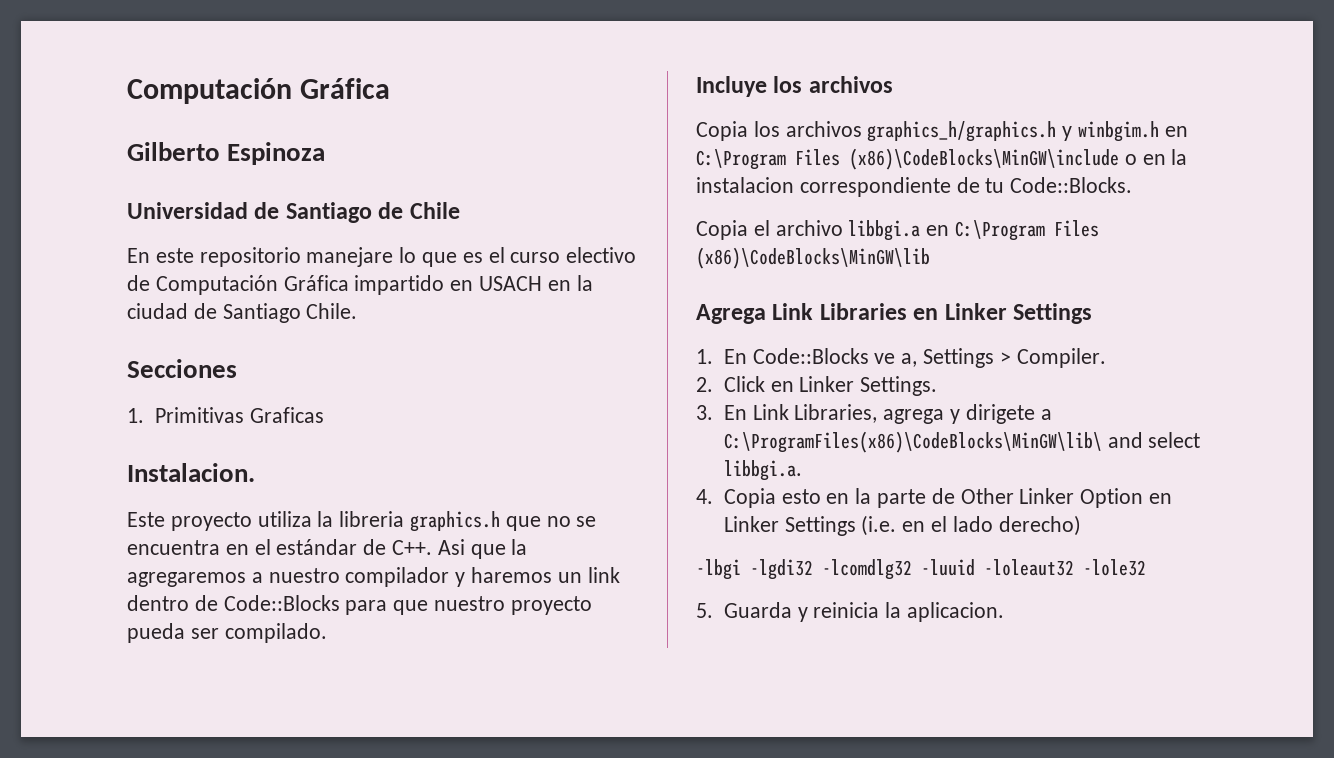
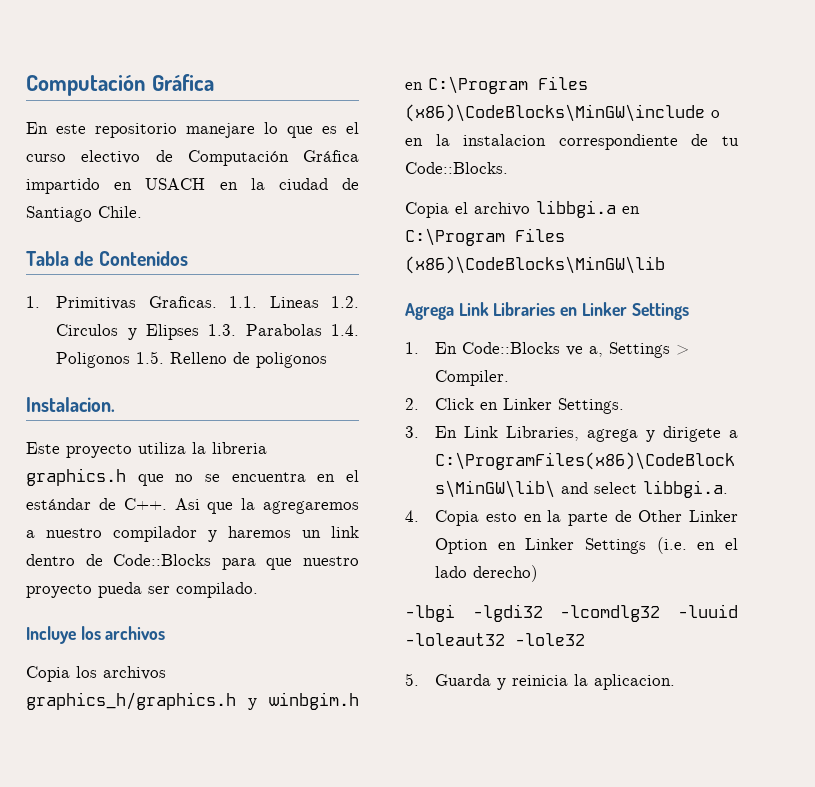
[127,78,391,104] [127,142,326,165] [127,202,460,223] Computación Gráfica // Gilberto Espinoza // Universidad de Santiago de Chile -> [26,74,214,96] Computación Gráfica
[127,359,237,378] Secciones -> [26,251,188,266] Tabla de Contenidos
[249,407,324,423] Graficas -> [148,296,359,308] [56,324,359,340] [56,351,328,368] Graficas. 1.1. Lineas 1.2. Circulos y Elipses 1.3. Parabolas 1.4. Poligonos 1.5. Relleno de poligonos

